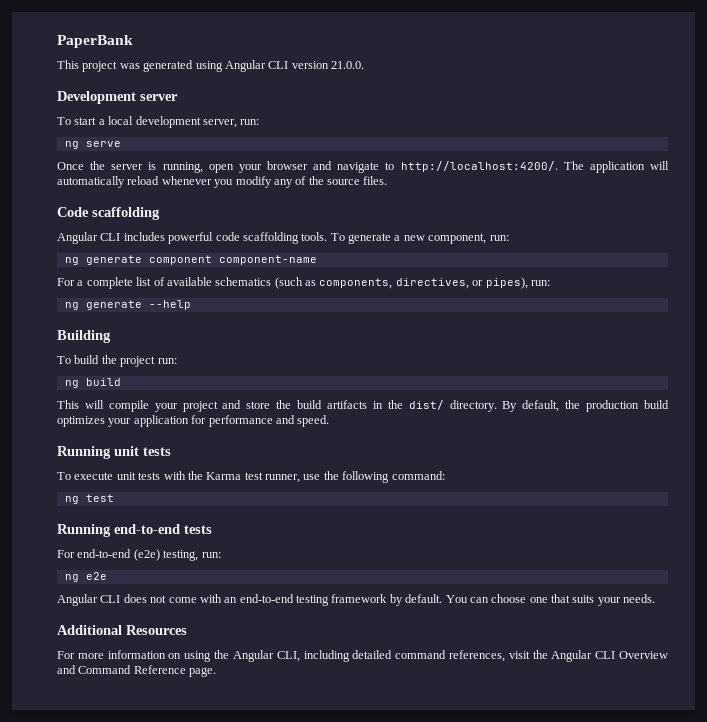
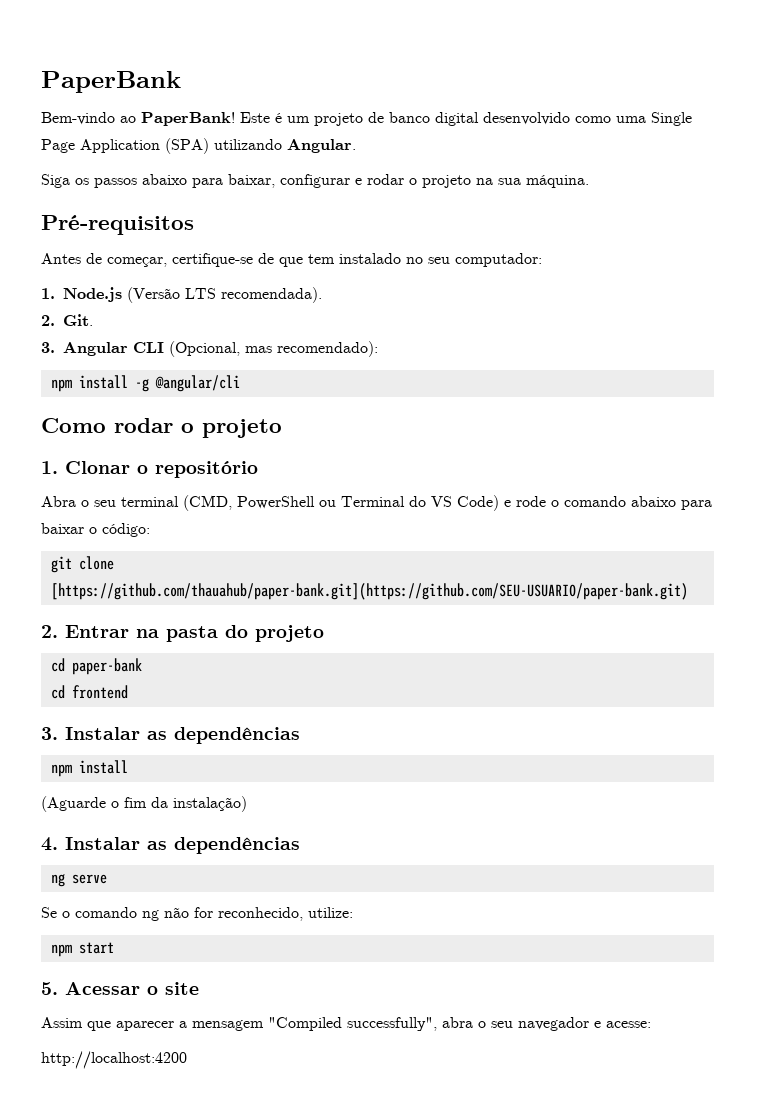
[57,60,364,72] [57,91,178,104] [57,116,260,128] [64,141,121,149] [57,161,669,173] [57,176,388,188] [57,207,160,220] [57,232,509,244] [64,255,317,265] [57,277,550,289] [64,300,191,310] [57,330,111,343] [57,355,177,367] [64,378,121,388] [57,400,670,412] [57,415,330,427] [57,446,171,459] [57,471,445,483] [64,494,114,504] [57,524,212,537] [57,549,221,561] [64,572,107,582] [57,594,656,606] [57,625,187,635] [57,650,668,662] [57,665,217,677] This project was generated using Angular CLI version 21.0.0. // Development server // To start a local development server, run: // ng serve // Once the server is running, open your browser and navigate to http://localhost:4200/. The application will automatically reload whenever you modify any of the source files. // Code scaffolding // Angular CLI includes powerful code scaffolding tools. To generate a new component, run: // ng generate component component-name // For a complete list of available schematics (such as components, directives, or pipes), run: // ng generate --help // Building // To build the project run: // ng build // This will compile your project and store the build artifacts in the dist/ directory. By default, the production build optimizes your application for performance and speed. // Running unit tests // To execute unit tests with the Karma test runner, use the following command: // ng test // Running end-to-end tests // For end-to-end (e2e) testing, run: // ng e2e // Angular CLI does not come with an end-to-end testing framework by default. You can choose one that suits your needs. // Additional Resources // For more information on using the Angular CLI, including detailed command references, visit the Angular CLI Overview and Command Reference page. -> [41,112,692,126] [41,138,356,154] [41,174,589,188] [41,215,194,235] [41,253,542,267] [41,287,322,303] [41,314,93,326] [41,341,378,357] [50,375,240,392] [41,418,282,438] [41,461,258,478] [41,495,712,511] [41,523,150,537] [50,556,114,573] [50,583,688,600] [41,625,324,642] [50,658,142,675] [50,685,128,699] [41,727,300,744] [50,760,128,777] [41,796,247,812] [41,837,300,854] [50,874,107,887] [41,907,353,921] [50,942,114,957] [41,982,199,995] [41,1017,651,1031] [41,1051,187,1069] Bem-vindo ao PaperBank! Este é um projeto de banco digital desenvolvido como uma Single Page Application (SPA) utilizando Angular. // Siga os passos abaixo para baixar, configurar e rodar o projeto na sua máquina. // Pré-requisitos // Antes de começar, certifique-se de que tem instalado no seu computador: // 1. Node.js (Versão LTS recomendada). // 2. Git. // 3. Angular CLI (Opcional, mas recomendado): // npm install -g @angular/cli // Como rodar o projeto // 1. Clonar o repositório // Abra o seu terminal (CMD, PowerShell ou Terminal do VS Code) e rode o comando abaixo para baixar o código: // git clone [https://github.com/thauahub/paper-bank.git](https://github.com/SEU-USUARIO/paper-bank.git) // 2. Entrar na pasta do projeto // cd paper-bank // cd frontend // 3. Instalar as dependências // npm install // (Aguarde o fim da instalação) // 4. Instalar as dependências // ng serve // Se o comando ng não for reconhecido, utilize: // npm start // 5. Acessar o site // Assim que aparecer a mensagem "Compiled successfully", abra o seu navegador e acesse: // http://localhost:4200

